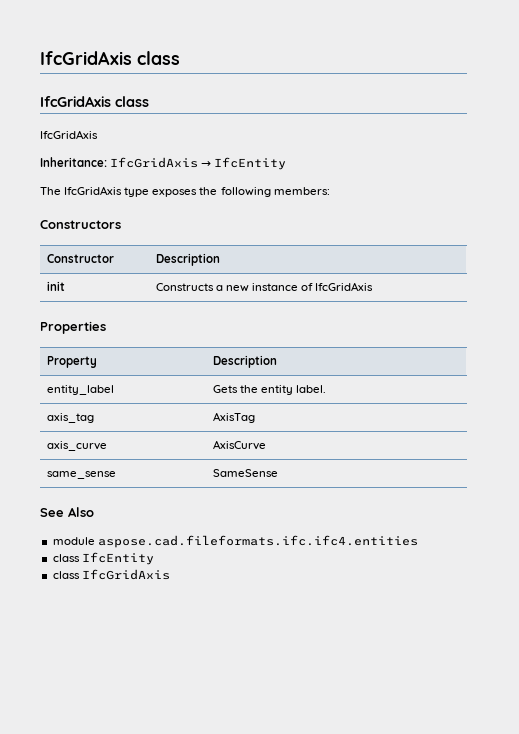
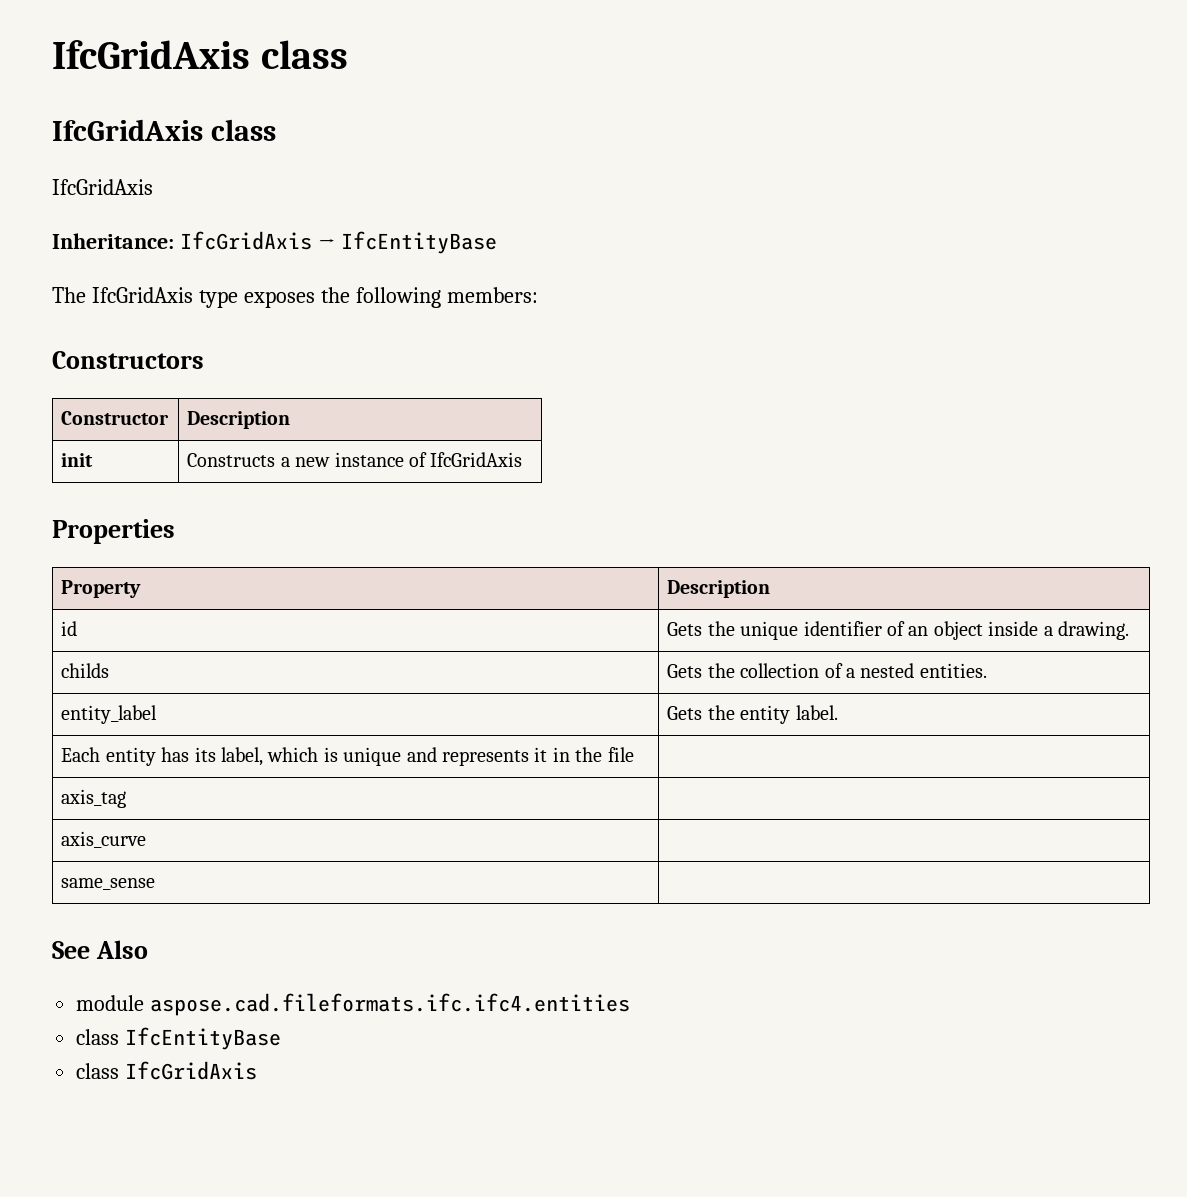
[214,157,287,170] IfcEntity -> [340,231,497,254] IfcEntityBase
(277, 361) none -> [61,621,78,636] [667,621,1129,640] [61,663,110,678] [667,663,987,678] // id | Gets the unique identifier of an object inside a drawing. // childs | Gets the collection of a nested entities.
(326, 389) none -> [61,747,634,766] // Each entity has its label, which is unique and represents it in the file |
[212,412,255,423] AxisTag -> (127, 798) none
[212,440,266,450] AxisCurve -> (147, 839) none
[212,469,278,477] SameSense -> (156, 884) none
[81,552,154,565] IfcEntity -> [125,1027,282,1050] IfcEntityBase

